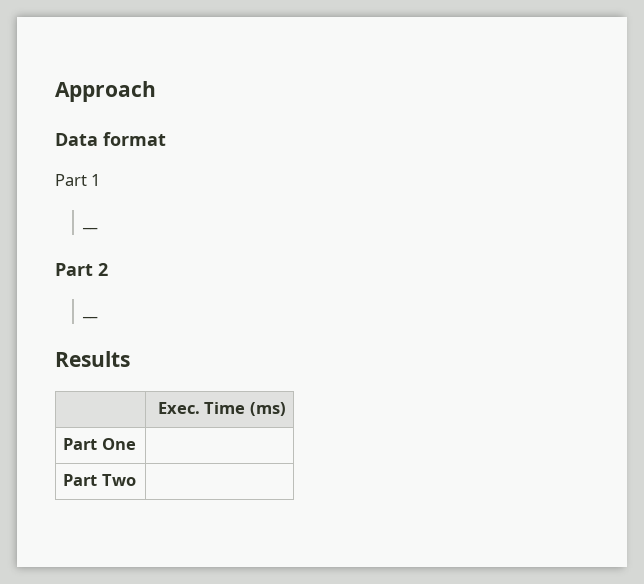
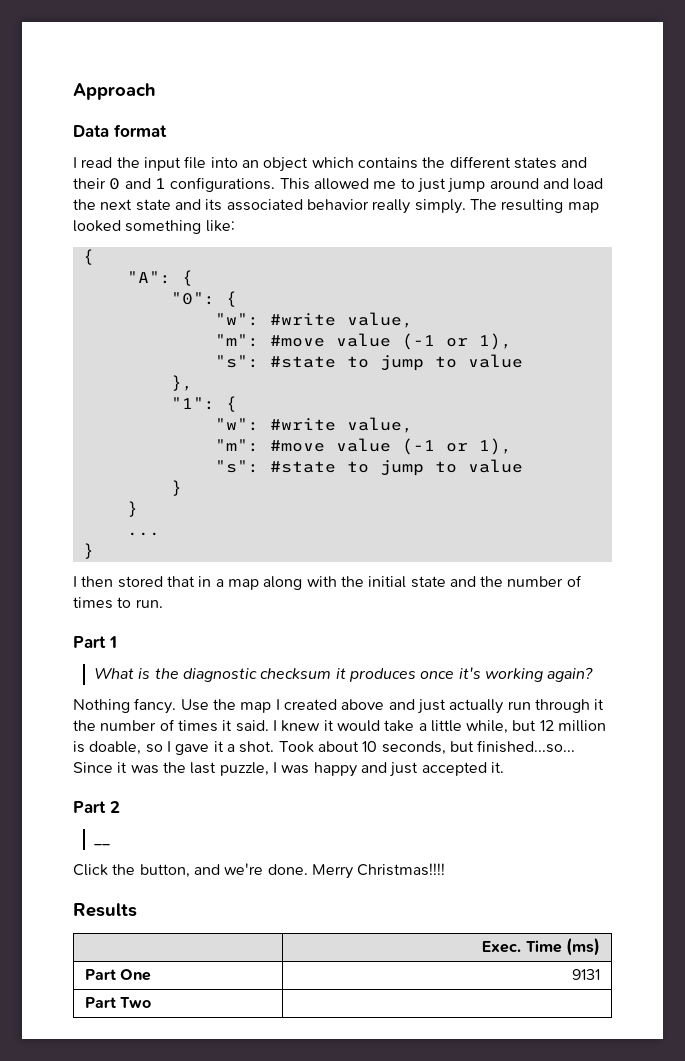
[55,174,101,186] [82,227,99,230] [55,263,108,276] [82,316,99,319] Part 1 // __ // Part 2 // __ -> [73,156,588,172] [73,177,604,193] [73,199,599,214] [73,220,235,234] [82,249,94,265] [126,270,193,286] [170,291,237,307] [214,312,413,328] [214,333,512,350] [214,354,523,371] [170,375,193,391] [170,396,237,412] [214,417,413,433] [214,438,512,455] [214,459,523,476] [170,480,182,496] [126,501,138,517] [126,532,160,536] [82,543,94,559] [73,575,582,590] [73,597,163,609] [73,636,117,648] [94,667,594,682] [73,698,605,714] [73,719,607,734] [73,740,576,755] [73,762,504,777] [73,801,120,813] [94,844,111,846] [73,863,446,879] I read the input file into an object which contains the different states and their 0 and 1 configurations. This allowed me to just jump around and load the next state and its associated behavior really simply. The resulting map looked something like: // { // "A": { // "0": { // "w": #write value, // "m": #move value (-1 or 1), // "s": #state to jump to value // }, // "1": { // "w": #write value, // "m": #move value (-1 or 1), // "s": #state to jump to value // } // } // ... // } // I then stored that in a map along with the initial state and the number of times to run. // Part 1 // What is the diagnostic checksum it produces once it's working again? // Nothing fancy. Use the map I created above and just actually run through it the number of times it said. I knew it would take a little while, but 12 million is doable, so I gave it a shot. Took about 10 seconds, but finished...so... Since it was the last puzzle, I was happy and just accepted it. // Part 2 // __ // Click the button, and we're done. Merry Christmas!!!!
(136, 444) none -> [571,969,600,980] 9131

